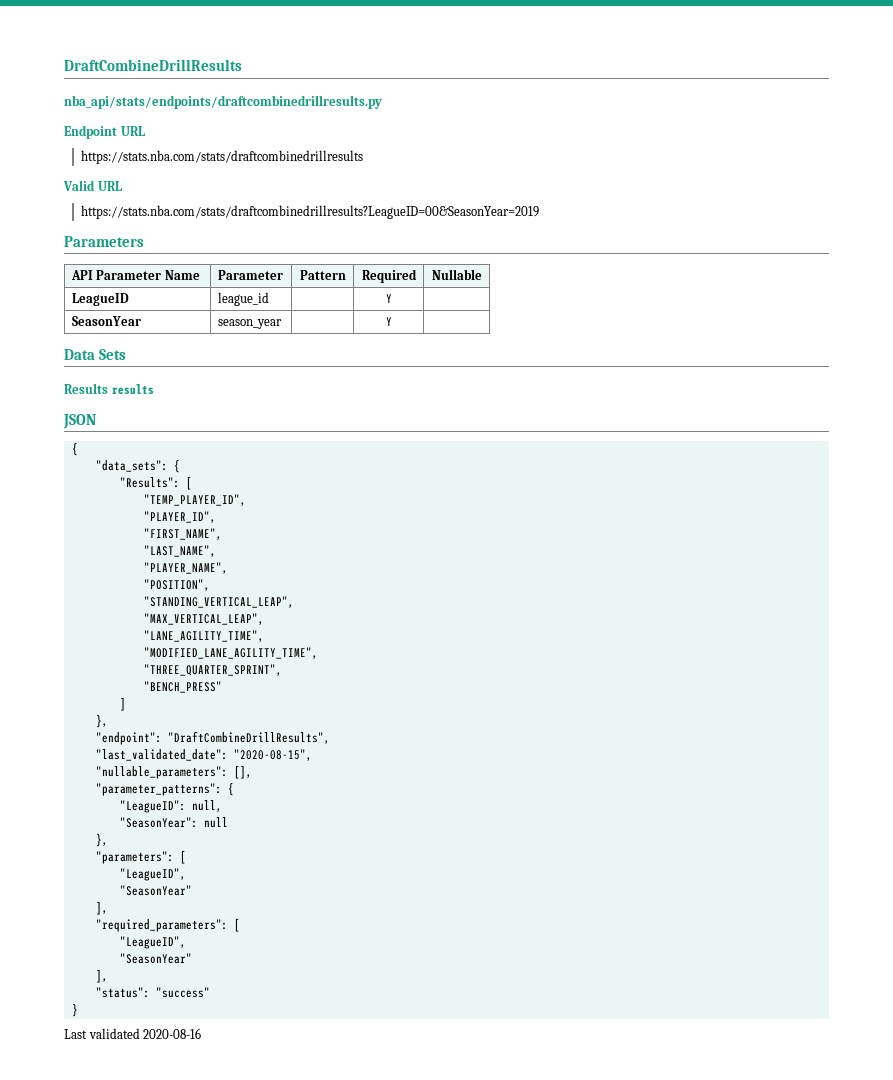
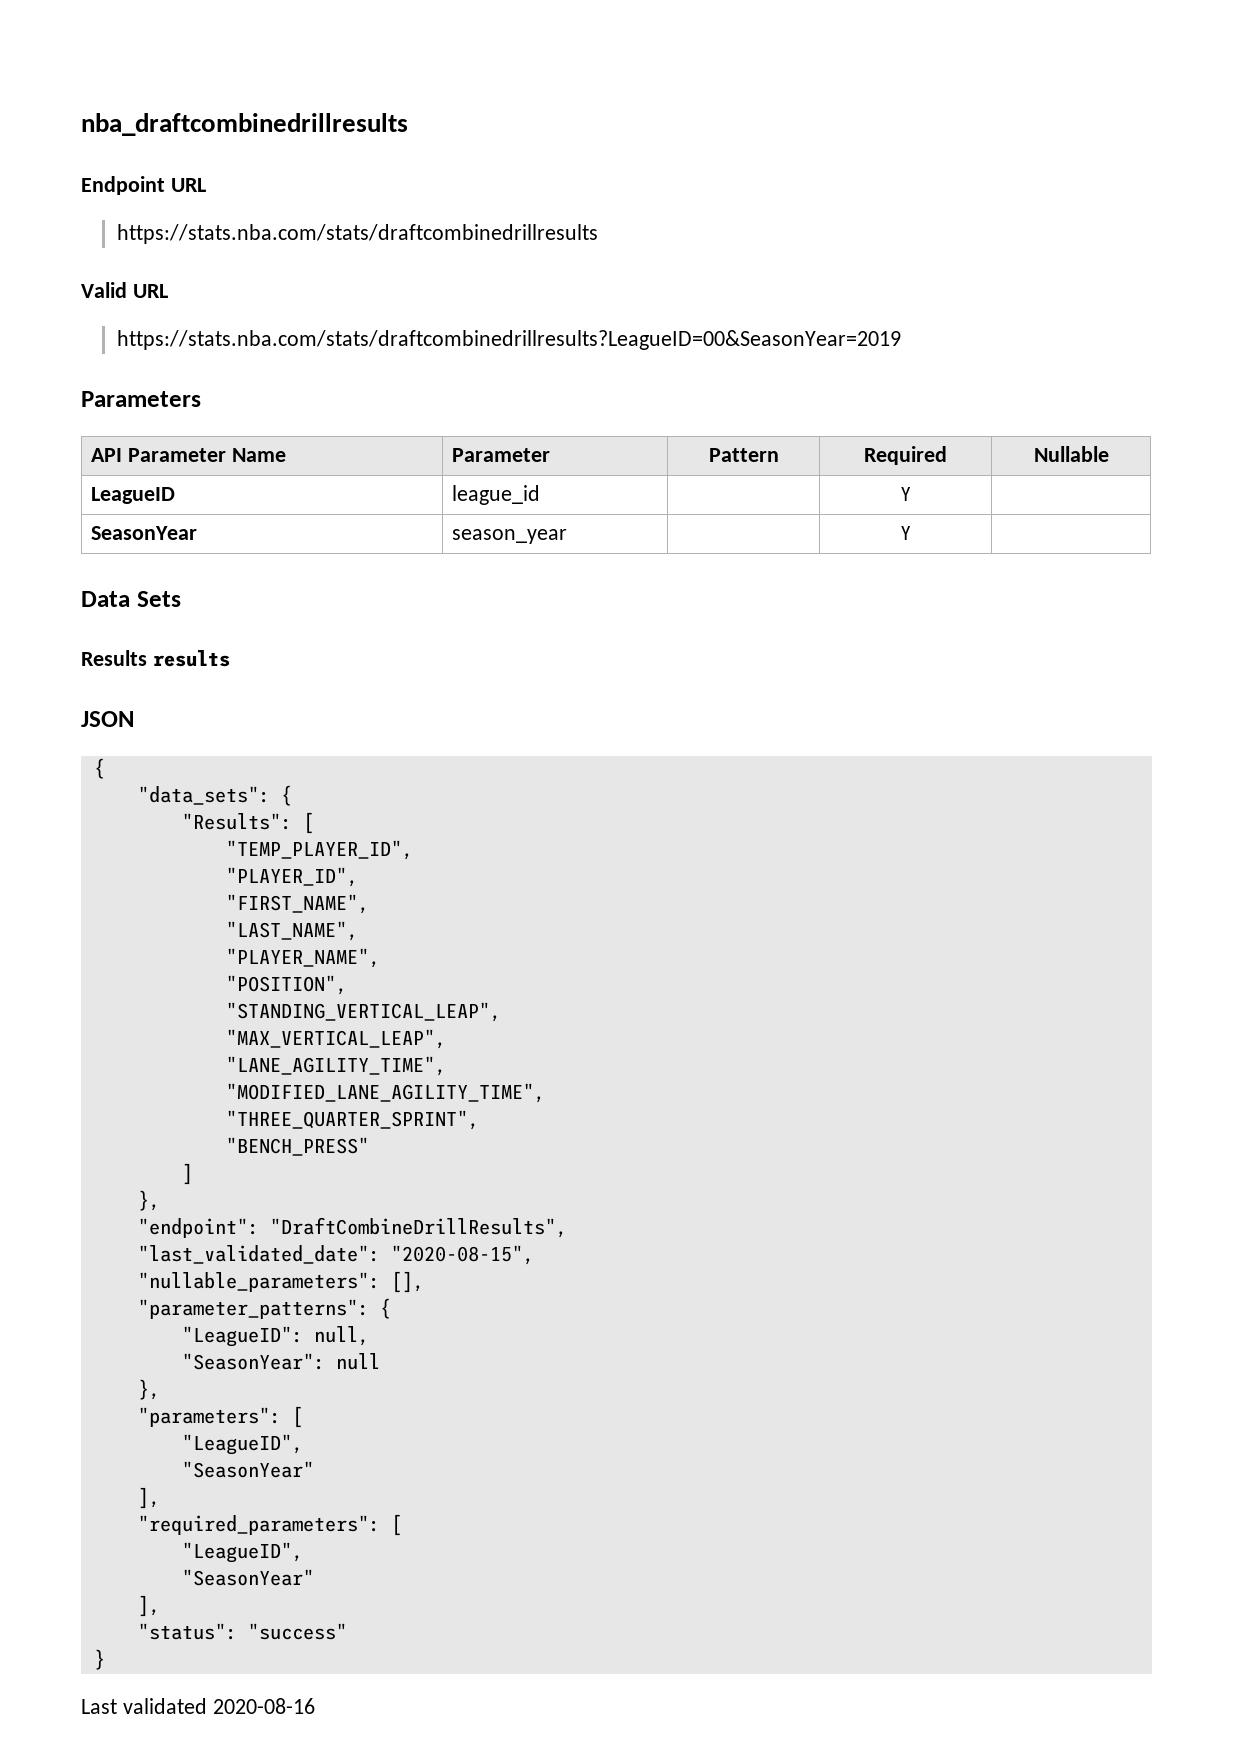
[64,59,242,71] [64,95,382,109] DraftCombineDrillResults // nba_api/stats/endpoints/draftcombinedrillresults.py -> [81,113,408,136] nba_draftcombinedrillresults

